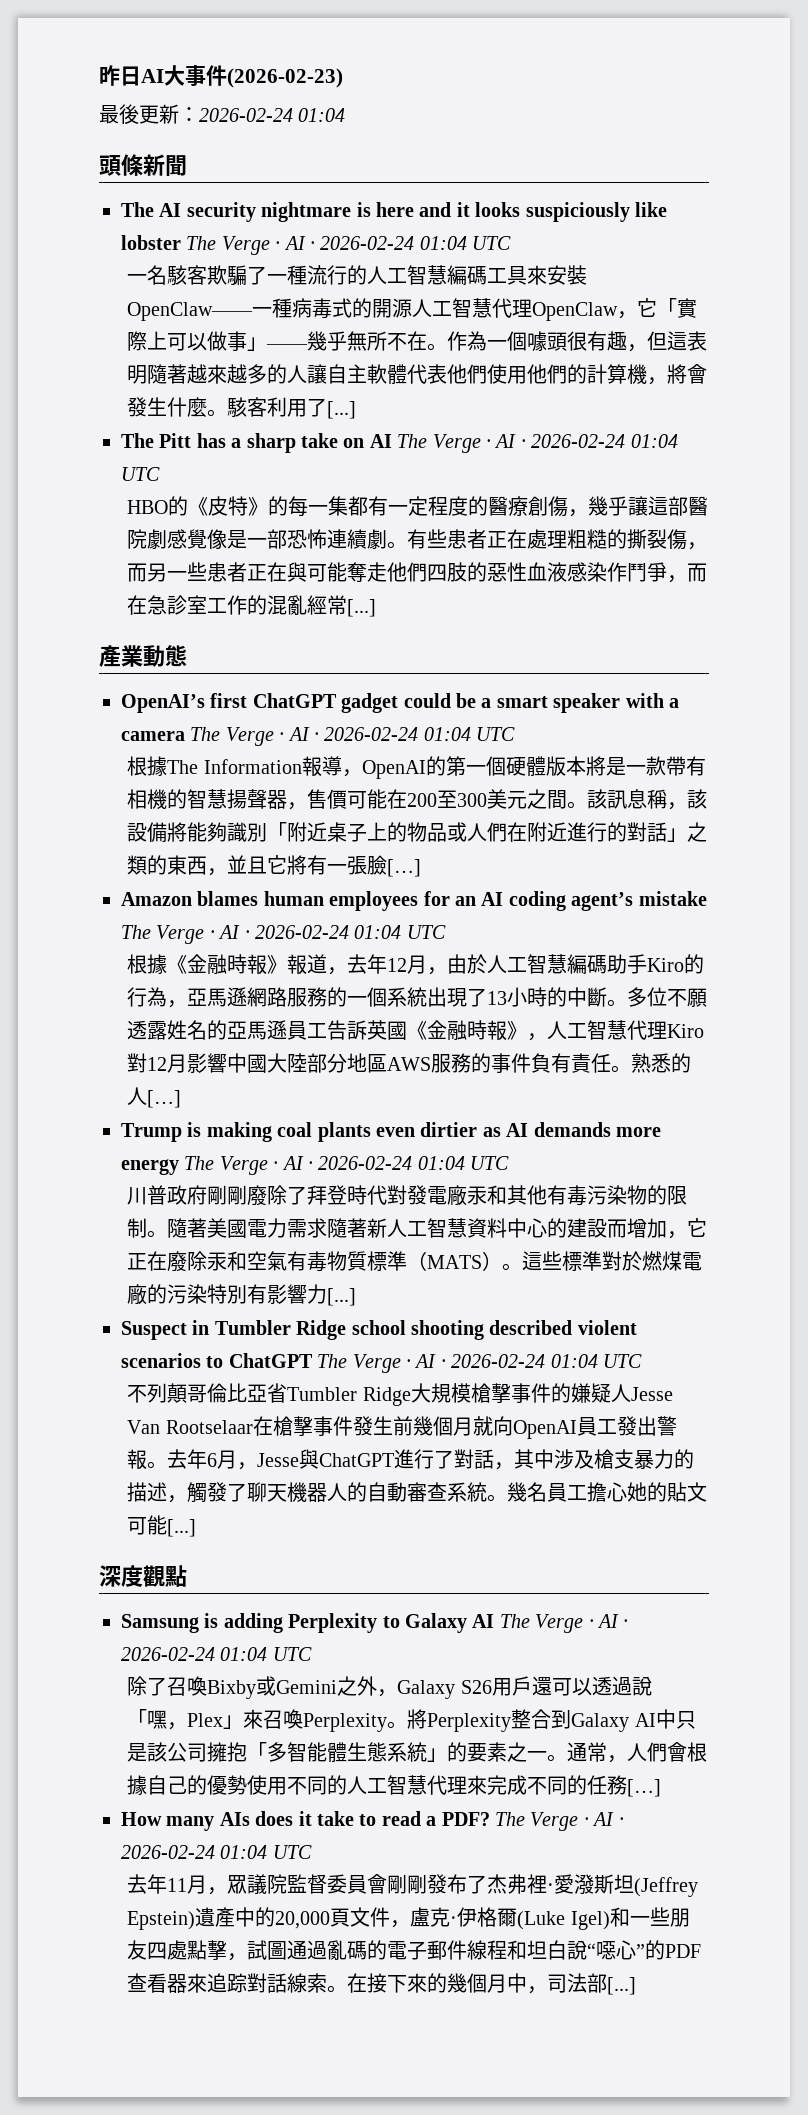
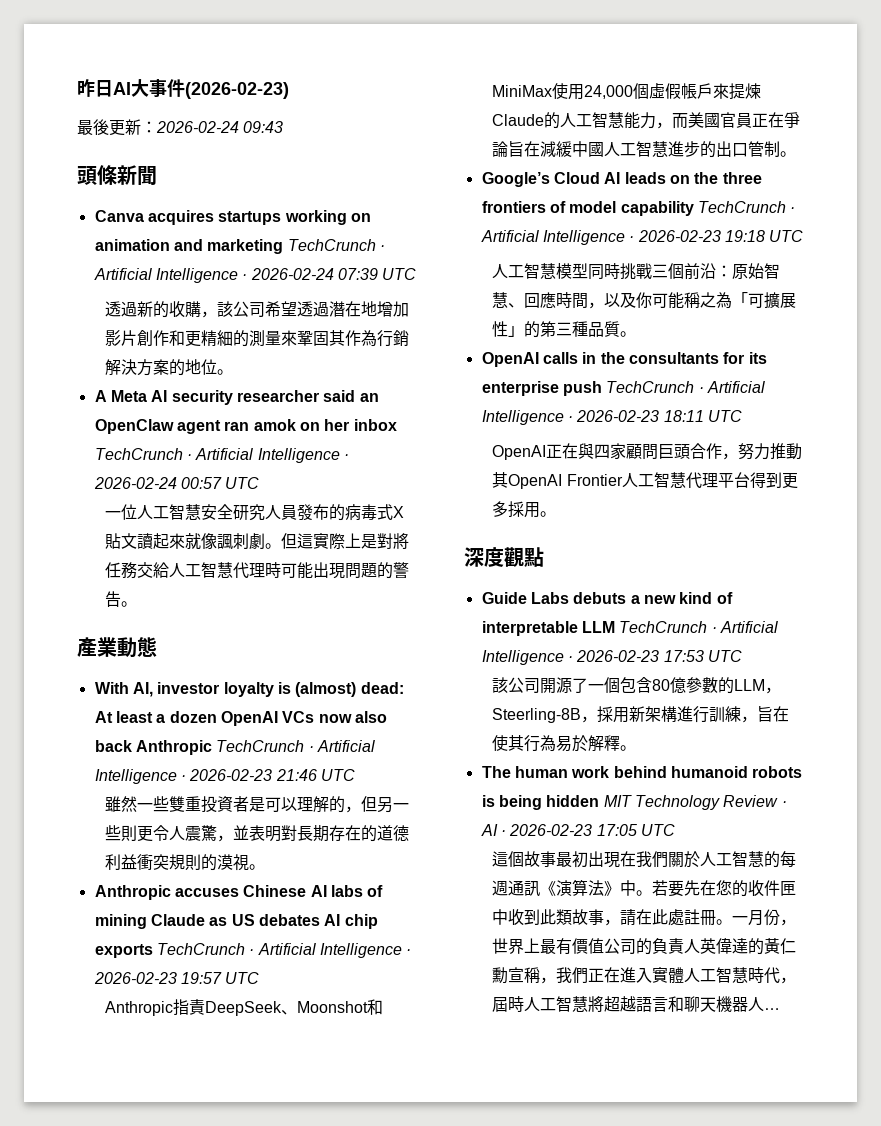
[298,108,346,122] 01:04 -> [243,121,284,133] 09:43
[121,202,667,222] [121,235,467,255] The AI security nightmare is here and it looks suspiciously like lobster The Verge · AI · 2026-02-24 01:04 -> [94,210,371,225] [94,239,385,254] [93,268,417,283] [105,301,410,318] [105,330,410,347] [105,359,234,376] [94,390,379,405] [94,419,397,434] [94,448,349,463] [93,477,222,489] Canva acquires startups working on animation and marketing TechCrunch · Artificial Intelligence · 2026-02-24 07:39 UTC // 透過新的收購，該公司希望透過潛在地增加影片創作和更精細的測量來鞏固其作為行銷解決方案的地位。 // A Meta AI security researcher said an OpenClaw agent ran amok on her inbox TechCrunch · Artificial Intelligence · 2026-02-24 00:57
[147,265,588,286] [127,298,698,321] [127,331,708,352] [127,364,708,385] [127,397,357,419] [121,433,678,453] [121,467,160,481] [127,496,709,517] [127,529,708,550] [127,562,708,583] [127,595,377,617] [99,645,187,667] [121,693,679,713] [121,727,516,746] [127,756,706,779] [127,789,708,810] [127,822,708,843] [127,855,422,877] [121,891,707,911] [121,925,446,944] [127,954,705,975] [127,987,708,1008] [127,1020,705,1041] [127,1053,692,1073] [127,1087,182,1108] [121,1122,661,1142] [121,1156,510,1175] [127,1185,688,1206] [127,1218,708,1239] [127,1251,703,1272] [127,1284,357,1306] [121,1320,637,1340] [121,1353,642,1373] [127,1383,673,1406] [127,1416,677,1439] [127,1449,695,1470] [127,1482,708,1503] [127,1515,197,1537] [99,1565,187,1587] [121,1613,629,1633] [121,1647,312,1661] [127,1676,652,1699] [127,1709,696,1732] [127,1742,708,1763] [127,1775,662,1797] [121,1811,624,1831] [121,1845,312,1859] [127,1874,699,1897] [127,1907,690,1930] [127,1940,702,1961] [127,1973,637,1995] 名駭客欺騙了一種流行的人工智慧編碼工具來安裝OpenClaw——一種病毒式的開源人工智慧代理OpenClaw，它「實際上可以做事」——幾乎無所不在。作為一個噱頭很有趣，但這表明隨著越來越多的人讓自主軟體代表他們使用他們的計算機，將會發生什麼。駭客利用了[...] // The Pitt has a sharp take on AI The Verge · AI · 2026-02-24 01:04 UTC // HBO的《皮特》的每一集都有一定程度的醫療創傷，幾乎讓這部醫院劇感覺像是一部恐怖連續劇。有些患者正在處理粗糙的撕裂傷，而另一些患者正在與可能奪走他們四肢的惡性血液感染作鬥爭，而在急診室工作的混亂經常[...] // 產業動態 // OpenAI’s first ChatGPT gadget could be a smart speaker with a camera The Verge · AI · 2026-02-24 01:04 UTC // 根據The Information報導，OpenAI的第一個硬體版本將是一款帶有相機的智慧揚聲器，售價可能在200至300美元之間。該訊息稱，該設備將能夠識別「附近桌子上的物品或人們在附近進行的對話」之類的東西，並且它將有一張臉[…] // Amazon blames human employees for an AI coding agent’s mistake The Verge · AI · 2026-02-24 01:04 UTC // 根據《金融時報》報道，去年12月，由於人工智慧編碼助手Kiro的行為，亞馬遜網路服務的一個系統出現了13小時的中斷。多位不願透露姓名的亞馬遜員工告訴英國《金融時報》，人工智慧代理Kiro對12月影響中國大陸部分地區AWS服務的事件負有責任。熟悉的人[…] // Trump is making coal plants even dirtier as AI demands more energy The Verge · AI · 2026-02-24 01:04 UTC // 川普政府剛剛廢除了拜登時代對發電廠汞和其他有毒污染物的限制。隨著美國電力需求隨著新人工智慧資料中心的建設而增加，它正在廢除汞和空氣有毒物質標準（MATS）。這些標準對於燃煤電廠的污染特別有影響力[...] // Suspect in Tumbler Ridge school shooting described violent scenarios to ChatGPT The Verge · AI · 2026-02-24 01:04 UTC // 不列顛哥倫比亞省Tumbler Ridge大規模槍擊事件的嫌疑人Jesse Van Rootselaar在槍擊事件發生前幾個月就向OpenAI員工發出警報。去年6月，Jesse與ChatGPT進行了對話，其中涉及槍支暴力的描述，觸發了聊天機器人的自動審查系統。幾名員工擔心她的貼文可能[...] // 深度觀點 // Samsung is adding Perplexity to Galaxy AI The Verge · AI · 2026-02-24 01:04 UTC // 除了召喚Bixby或Gemini之外，Galaxy S26用戶還可以透過說「嘿，Plex」來召喚Perplexity。將Perplexity整合到Galaxy AI中只是該公司擁抱「多智能體生態系統」的要素之一。通常，人們會根據自己的優勢使用不同的人工智慧代理來完成不同的任務[…] // How many AIs does it take to read a PDF? The Verge · AI · 2026-02-24 01:04 UTC // 去年11月，眾議院監督委員會剛剛發布了杰弗裡·愛潑斯坦(Jeffrey Epstein)遺產中的20,000頁文件，盧克·伊格爾(Luke Igel)和一些朋友四處點擊，試圖通過亂碼的電子郵件線程和坦白說“噁心”的PDF查看器來追踪對話線索。在接下來的幾個月中，司法部[...] -> [121,504,405,521] [105,533,410,550] [105,562,410,579] [105,591,138,607] [77,637,157,658] [94,682,404,697] [94,711,387,726] [94,740,375,755] [94,769,355,784] [105,796,410,813] [105,825,410,842] [105,854,266,871] [94,885,384,900] [94,914,378,929] [94,943,412,958] [93,972,260,984] [105,999,384,1016] [492,83,762,100] [492,112,801,129] [492,141,797,158] [481,172,762,187] [481,201,796,216] [480,230,804,245] [492,263,781,280] [492,292,797,309] [492,321,637,338] [481,352,767,367] [481,381,765,396] [481,410,742,425] [492,443,803,460] [492,472,798,489] [492,501,557,518] [464,547,544,567] [481,592,733,604] [481,621,778,636] [481,650,742,665] [492,677,782,694] [492,706,790,723] [492,735,637,752] [481,766,803,778] [481,795,787,810] [480,824,675,836] [492,851,797,868] [492,879,797,897] [492,909,797,926] [492,938,797,955] [492,967,797,984] [492,996,781,1012] 位人工智慧安全研究人員發布的病毒式X貼文讀起來就像諷刺劇。但這實際上是對將任務交給人工智慧代理時可能出現問題的警告。 // 產業動態 // With AI, investor loyalty is (almost) dead: At least a dozen OpenAI VCs now also back Anthropic TechCrunch · Artificial Intelligence · 2026-02-23 21:46 UTC // 雖然一些雙重投資者是可以理解的，但另一些則更令人震驚，並表明對長期存在的道德利益衝突規則的漠視。 // Anthropic accuses Chinese AI labs of mining Claude as US debates AI chip exports TechCrunch · Artificial Intelligence · 2026-02-23 19:57 UTC // Anthropic指責DeepSeek、Moonshot和MiniMax使用24,000個虛假帳戶來提煉Claude的人工智慧能力，而美國官員正在爭論旨在減緩中國人工智慧進步的出口管制。 // Google’s Cloud AI leads on the three frontiers of model capability TechCrunch · Artificial Intelligence · 2026-02-23 19:18 UTC // 人工智慧模型同時挑戰三個前沿：原始智慧、回應時間，以及你可能稱之為「可擴展性」的第三種品質。 // OpenAI calls in the consultants for its enterprise push TechCrunch · Artificial Intelligence · 2026-02-23 18:11 UTC // OpenAI正在與四家顧問巨頭合作，努力推動其OpenAI Frontier人工智慧代理平台得到更多採用。 // 深度觀點 // Guide Labs debuts a new kind of interpretable LLM TechCrunch · Artificial Intelligence · 2026-02-23 17:53 UTC // 該公司開源了一個包含80億參數的LLM，Steerling-8B，採用新架構進行訓練，旨在使其行為易於解釋。 // The human work behind humanoid robots is being hidden MIT Technology Review · AI · 2026-02-23 17:05 UTC // 這個故事最初出現在我們關於人工智慧的每週通訊《演算法》中。若要先在您的收件匣中收到此類故事，請在此處註冊。一月份，世界上最有價值公司的負責人英偉達的黃仁勳宣稱，我們正在進入實體人工智慧時代，屆時人工智慧將超越語言和聊天機器人…

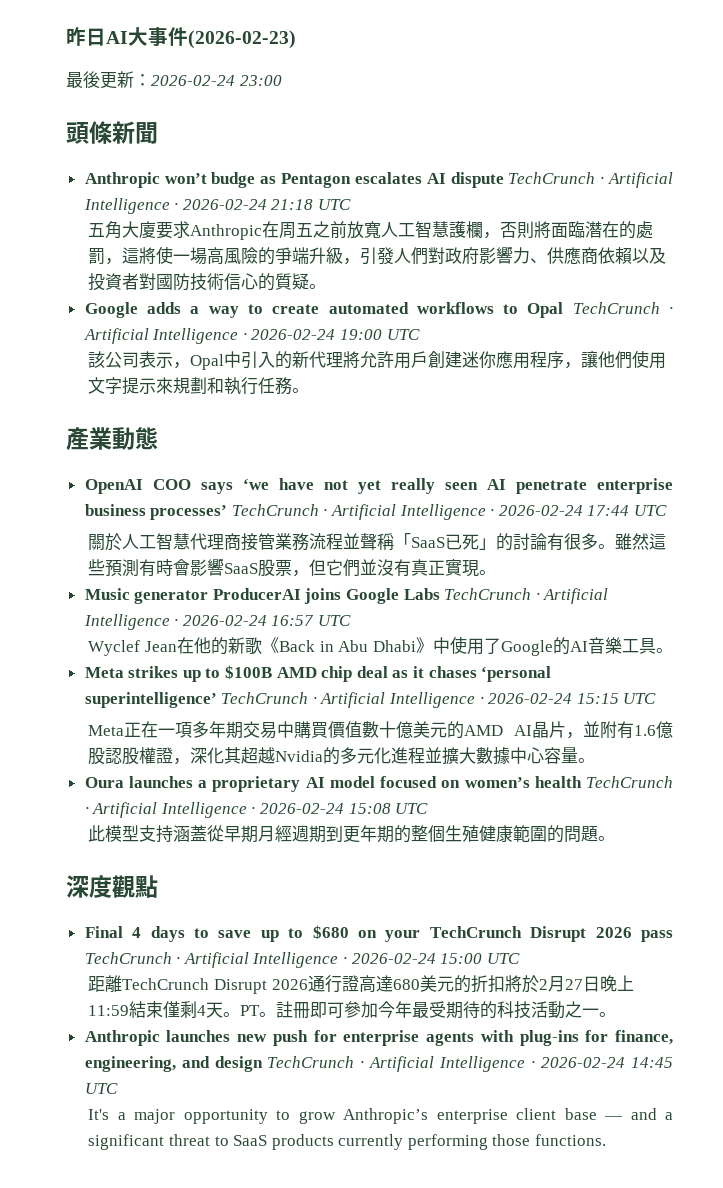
[243,121,284,133] 09:43 -> [239,75,282,86] 23:00
[94,210,371,225] [94,239,385,254] [93,268,417,283] [105,301,410,318] [105,330,410,347] [105,359,234,376] [94,390,379,405] [94,419,397,434] [94,448,349,463] [93,477,260,489] [105,504,405,521] [105,533,410,550] [105,562,410,579] [105,591,138,607] [77,637,157,658] [94,682,404,697] [94,711,387,726] [94,740,375,755] [94,769,355,784] [105,796,410,813] [105,825,410,842] [105,854,266,871] [94,885,384,900] [94,914,378,929] [94,943,412,958] [93,972,260,984] [105,999,384,1016] [492,83,762,100] [492,112,801,129] [492,141,797,158] [481,172,762,187] [481,201,796,216] [480,230,804,245] [492,263,781,280] [492,292,797,309] [492,321,637,338] [481,352,767,367] [481,381,765,396] [481,410,742,425] [492,443,803,460] [492,472,798,489] [492,501,557,518] [464,547,544,567] [481,592,733,604] [481,621,778,636] [481,650,742,665] [492,677,782,694] [492,706,790,723] [492,735,637,752] [481,766,803,778] [481,795,787,810] [480,824,675,836] [492,851,797,868] [492,879,797,897] [492,909,797,926] [492,938,797,955] [492,967,797,984] [492,996,781,1012] Canva acquires startups working on animation and marketing TechCrunch · Artificial Intelligence · 2026-02-24 07:39 UTC // 透過新的收購，該公司希望透過潛在地增加影片創作和更精細的測量來鞏固其作為行銷解決方案的地位。 // A Meta AI security researcher said an OpenClaw agent ran amok on her inbox TechCrunch · Artificial Intelligence · 2026-02-24 00:57 UTC // 一位人工智慧安全研究人員發布的病毒式X貼文讀起來就像諷刺劇。但這實際上是對將任務交給人工智慧代理時可能出現問題的警告。 // 產業動態 // With AI, investor loyalty is (almost) dead: At least a dozen OpenAI VCs now also back Anthropic TechCrunch · Artificial Intelligence · 2026-02-23 21:46 UTC // 雖然一些雙重投資者是可以理解的，但另一些則更令人震驚，並表明對長期存在的道德利益衝突規則的漠視。 // Anthropic accuses Chinese AI labs of mining Claude as US debates AI chip exports TechCrunch · Artificial Intelligence · 2026-02-23 19:57 UTC // Anthropic指責DeepSeek、Moonshot和MiniMax使用24,000個虛假帳戶來提煉Claude的人工智慧能力，而美國官員正在爭論旨在減緩中國人工智慧進步的出口管制。 // Google’s Cloud AI leads on the three frontiers of model capability TechCrunch · Artificial Intelligence · 2026-02-23 19:18 UTC // 人工智慧模型同時挑戰三個前沿：原始智慧、回應時間，以及你可能稱之為「可擴展性」的第三種品質。 // OpenAI calls in the consultants for its enterprise push TechCrunch · Artificial Intelligence · 2026-02-23 18:11 UTC // OpenAI正在與四家顧問巨頭合作，努力推動其OpenAI Frontier人工智慧代理平台得到更多採用。 // 深度觀點 // Guide Labs debuts a new kind of interpretable LLM TechCrunch · Artificial Intelligence · 2026-02-23 17:53 UTC // 該公司開源了一個包含80億參數的LLM，Steerling-8B，採用新架構進行訓練，旨在使其行為易於解釋。 // The human work behind humanoid robots is being hidden MIT Technology Review · AI · 2026-02-23 17:05 UTC // 這個故事最初出現在我們關於人工智慧的每週通訊《演算法》中。若要先在您的收件匣中收到此類故事，請在此處註冊。一月份，世界上最有價值公司的負責人英偉達的黃仁勳宣稱，我們正在進入實體人工智慧時代，屆時人工智慧將超越語言和聊天機器人… -> [84,172,673,188] [83,198,352,214] [88,221,654,240] [88,246,667,265] [88,273,327,291] [84,302,673,318] [83,328,420,344] [88,350,667,370] [88,377,310,395] [66,427,158,451] [84,478,673,494] [84,504,668,520] [88,533,667,551] [88,559,497,577] [84,588,609,604] [83,614,352,630] [88,636,673,656] [84,665,552,682] [84,692,657,708] [88,721,673,739] [88,747,596,765] [84,776,674,792] [84,802,429,818] [88,825,616,843] [66,875,158,898] [84,925,673,942] [84,952,520,968] [88,975,634,994] [88,1001,617,1019] [84,1030,674,1046] [84,1056,673,1072] [84,1083,118,1094] [88,1108,673,1124] [88,1134,607,1150] Anthropic won’t budge as Pentagon escalates AI dispute TechCrunch · Artificial Intelligence · 2026-02-24 21:18 UTC // 五角大廈要求Anthropic在周五之前放寬人工智慧護欄，否則將面臨潛在的處罰，這將使一場高風險的爭端升級，引發人們對政府影響力、供應商依賴以及投資者對國防技術信心的質疑。 // Google adds a way to create automated workflows to Opal TechCrunch · Artificial Intelligence · 2026-02-24 19:00 UTC // 該公司表示，Opal中引入的新代理將允許用戶創建迷你應用程序，讓他們使用文字提示來規劃和執行任務。 // 產業動態 // OpenAI COO says ‘we have not yet really seen AI penetrate enterprise business processes’ TechCrunch · Artificial Intelligence · 2026-02-24 17:44 UTC // 關於人工智慧代理商接管業務流程並聲稱「SaaS已死」的討論有很多。雖然這些預測有時會影響SaaS股票，但它們並沒有真正實現。 // Music generator ProducerAI joins Google Labs TechCrunch · Artificial Intelligence · 2026-02-24 16:57 UTC // Wyclef Jean在他的新歌《Back in Abu Dhabi》中使用了Google的AI音樂工具。 // Meta strikes up to $100B AMD chip deal as it chases ‘personal superintelligence’ TechCrunch · Artificial Intelligence · 2026-02-24 15:15 UTC // Meta正在一項多年期交易中購買價值數十億美元的AMD AI晶片，並附有1.6億股認股權證，深化其超越Nvidia的多元化進程並擴大數據中心容量。 // Oura launches a proprietary AI model focused on women’s health TechCrunch · Artificial Intelligence · 2026-02-24 15:08 UTC // 此模型支持涵蓋從早期月經週期到更年期的整個生殖健康範圍的問題。 // 深度觀點 // Final 4 days to save up to $680 on your TechCrunch Disrupt 2026 pass TechCrunch · Artificial Intelligence · 2026-02-24 15:00 UTC // 距離TechCrunch Disrupt 2026通行證高達680美元的折扣將於2月27日晚上11:59結束僅剩4天。PT。註冊即可參加今年最受期待的科技活動之一。 // Anthropic launches new push for enterprise agents with plug-ins for finance, engineering, and design TechCrunch · Artificial Intelligence · 2026-02-24 14:45 UTC // It's a major opportunity to grow Anthropic’s enterprise client base — and a significant threat to SaaS products currently performing those functions.

